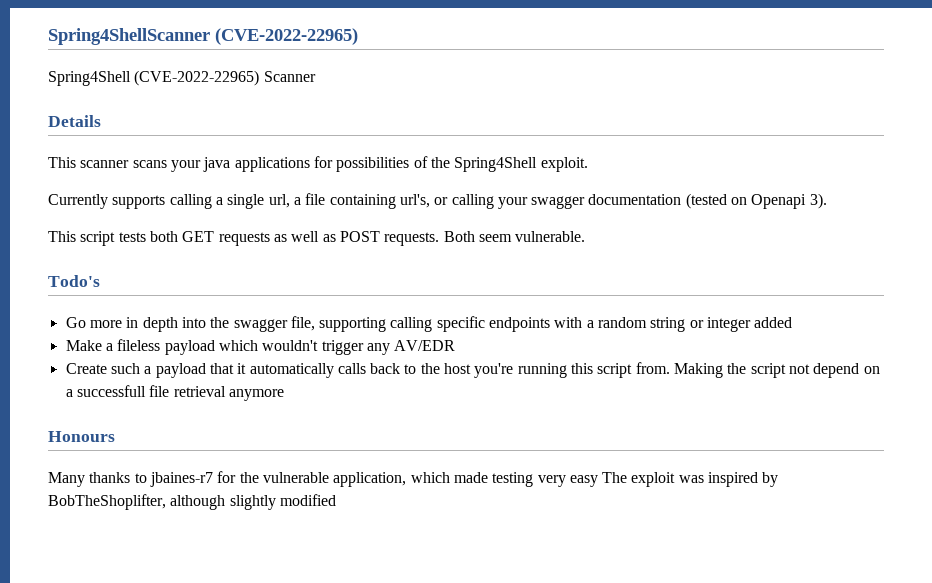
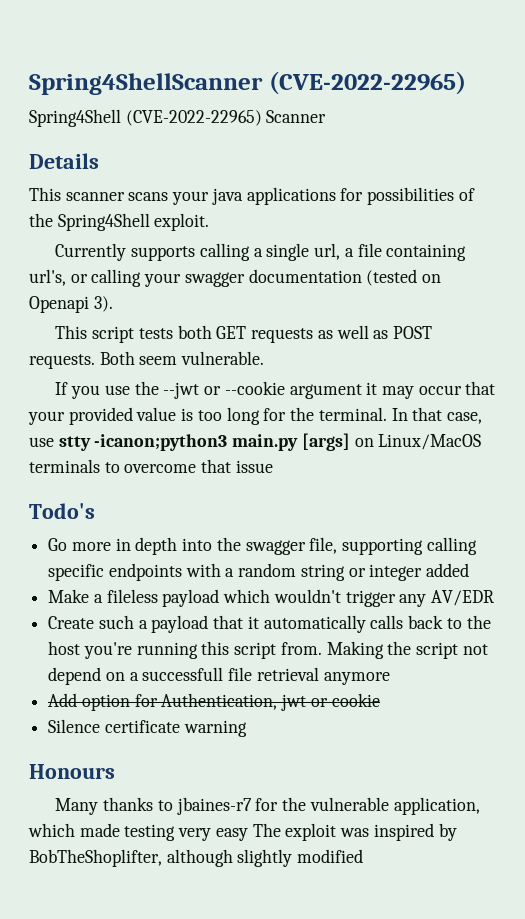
(586, 236) none -> [55,381,496,399] [28,407,482,425] [29,433,482,451] [29,459,273,473] // If you use the --jwt or --cookie argument it may occur that your provided value is too long for the terminal. In that case, use stty -icanon;python3 main.py [args] on Linux/MacOS terminals to overcome that issue
(284, 395) none -> [48,693,380,711] [48,719,247,737] // Add option for Authentication, jwt or cookie // Silence certificate warning

